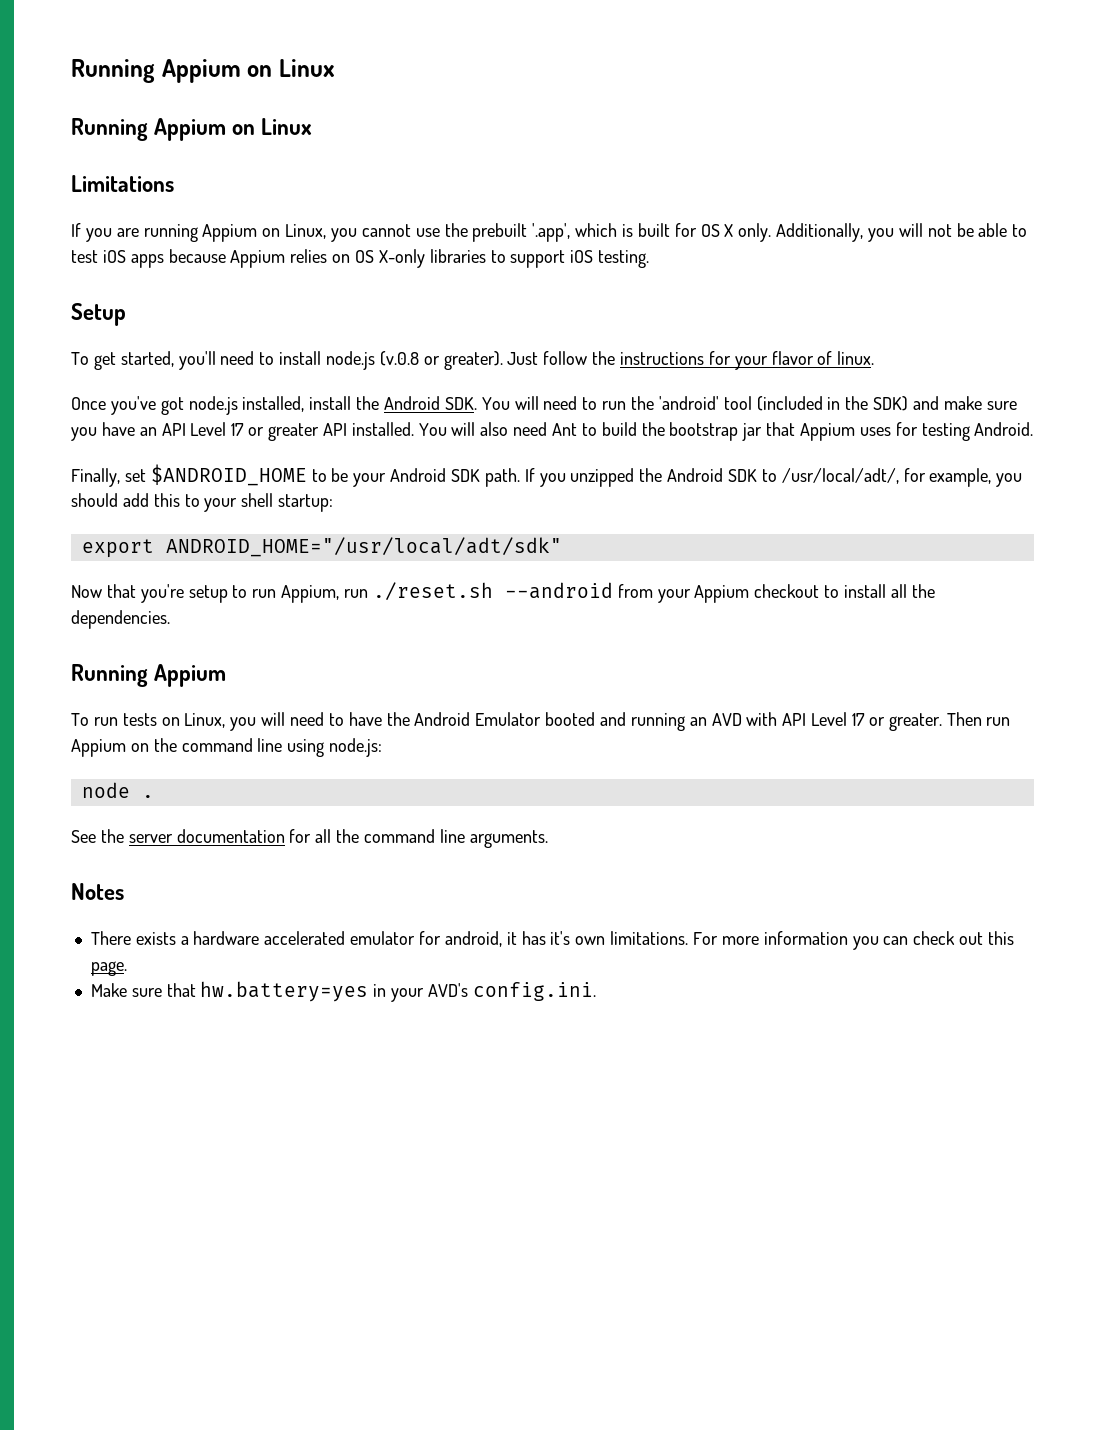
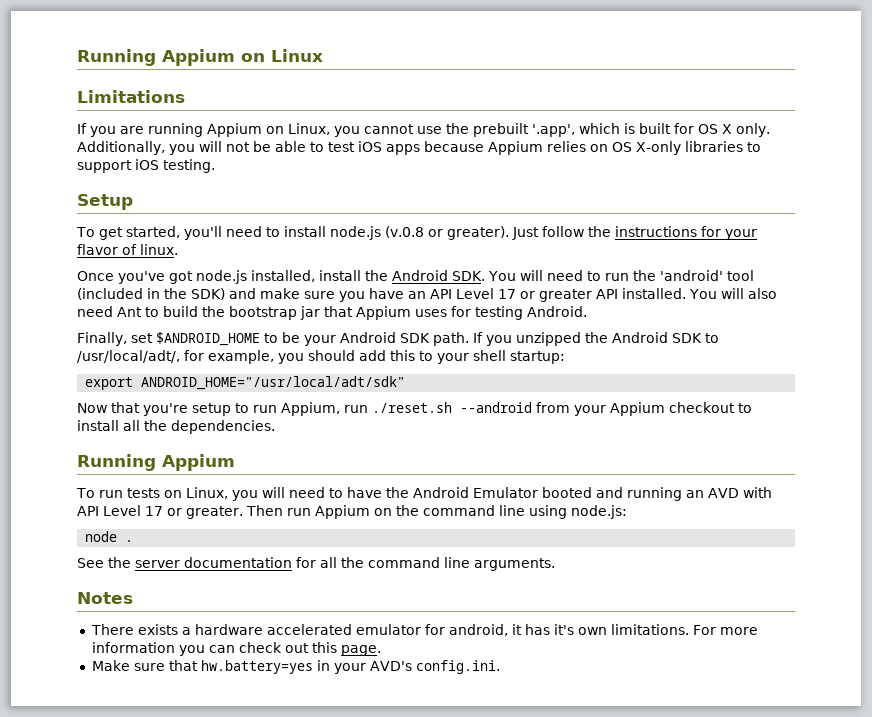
[71,59,335,83] [71,118,313,141] Running Appium on Linux // Running Appium on Linux -> [77,49,323,66] Running Appium on Linux

